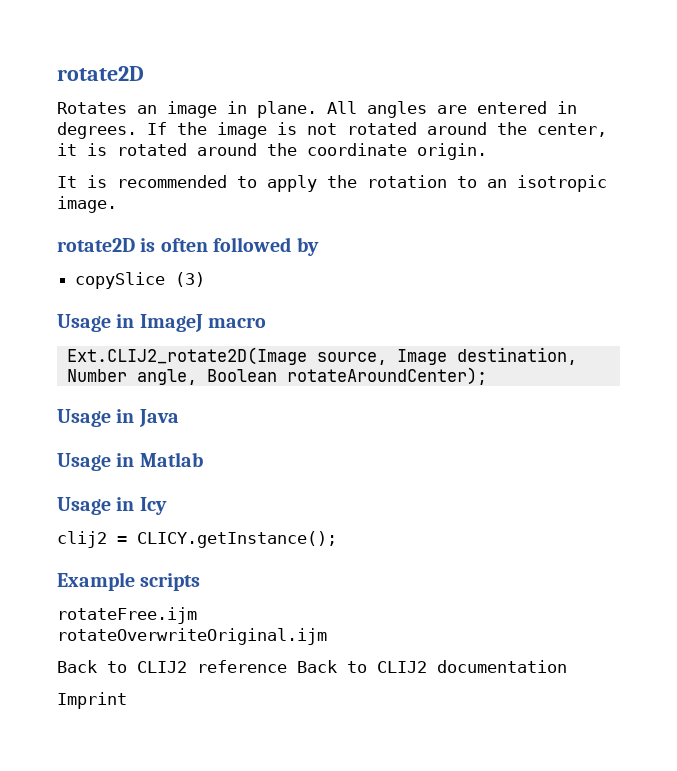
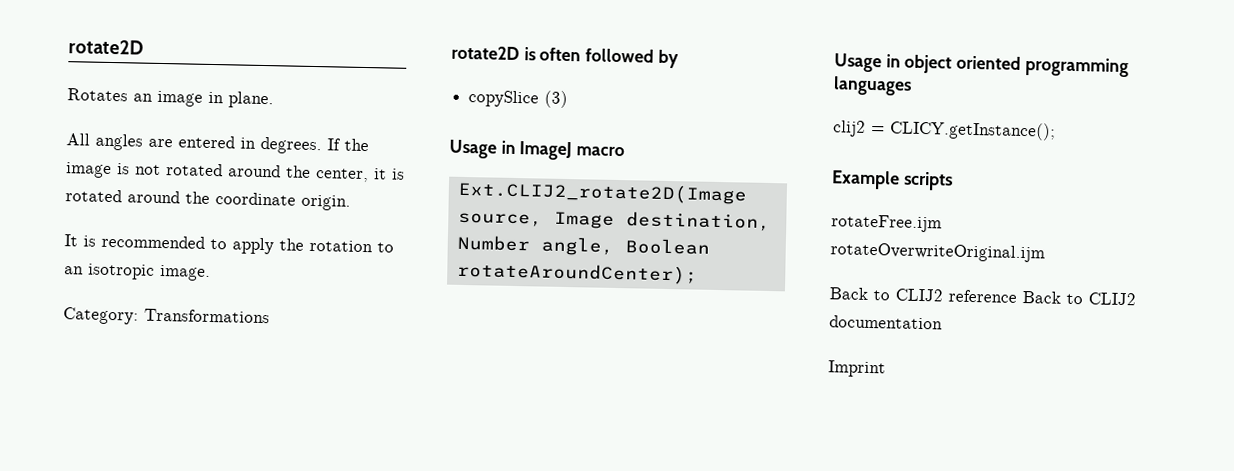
(317, 109) none -> (274, 100) //
(117, 204) none -> [63,307,270,325] // Category: Transformations
[138,409,179,427] [57,452,203,471] [57,497,167,515] Java // Usage in Matlab // Usage in Icy -> [904,54,1129,78] [833,76,912,96] object oriented programming languages

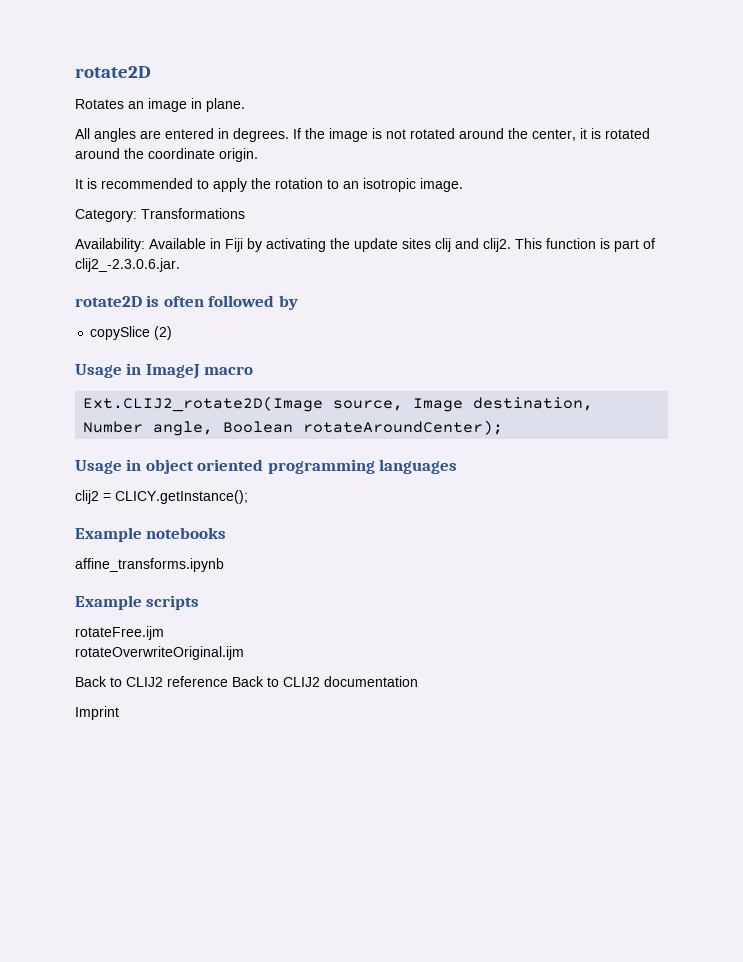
(270, 316) none -> [75,238,655,252] [75,258,180,272] // Availability: Available in Fiji by activating the update sites clij and clij2. This function is part of clij2_-2.3.0.6.jar.
[544,90,569,109] (3) -> [154,326,173,340] (2)
(1056, 130) none -> [75,527,227,542] [75,558,224,572] // Example notebooks // affine_transforms.ipynb

